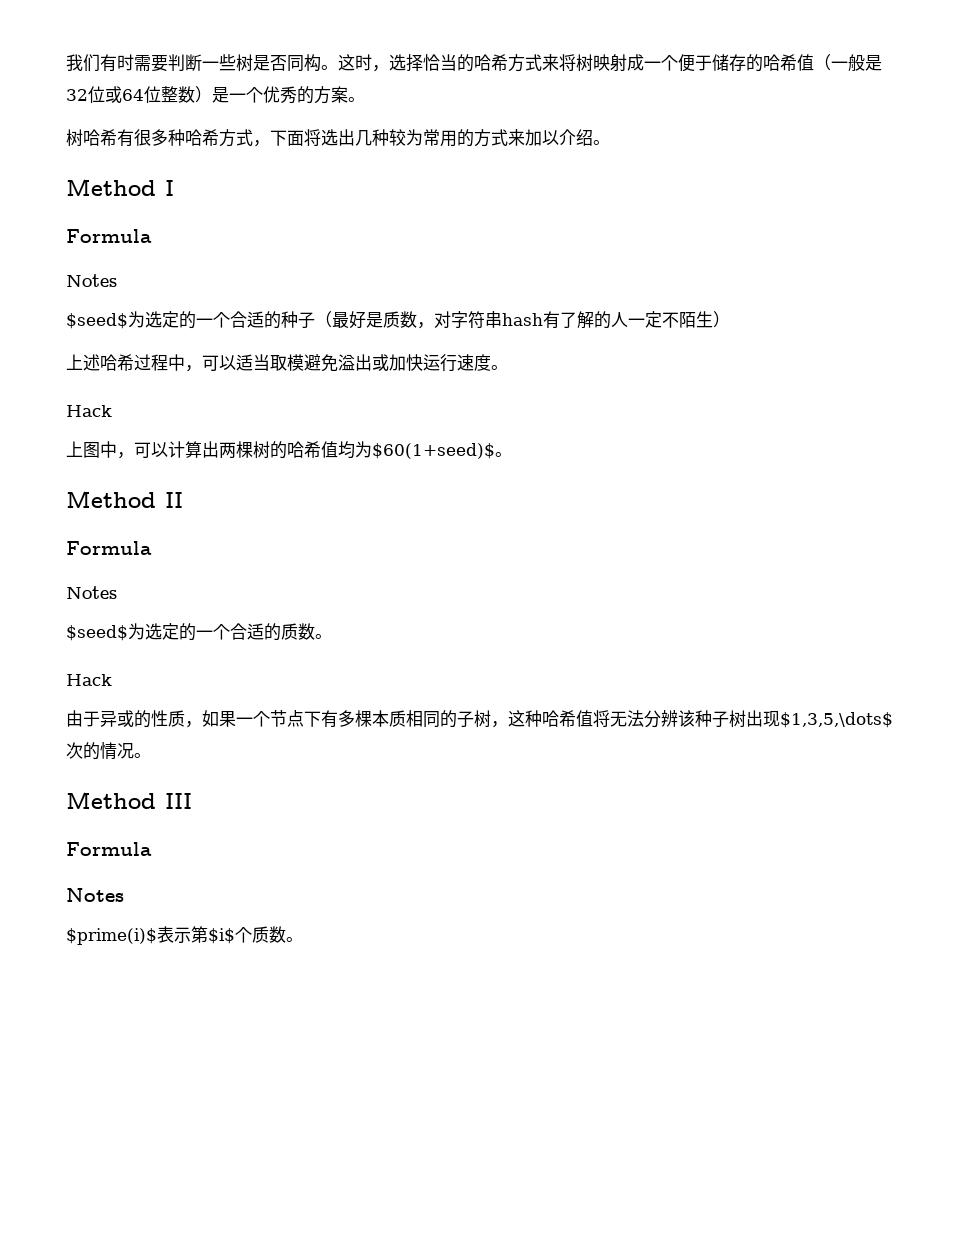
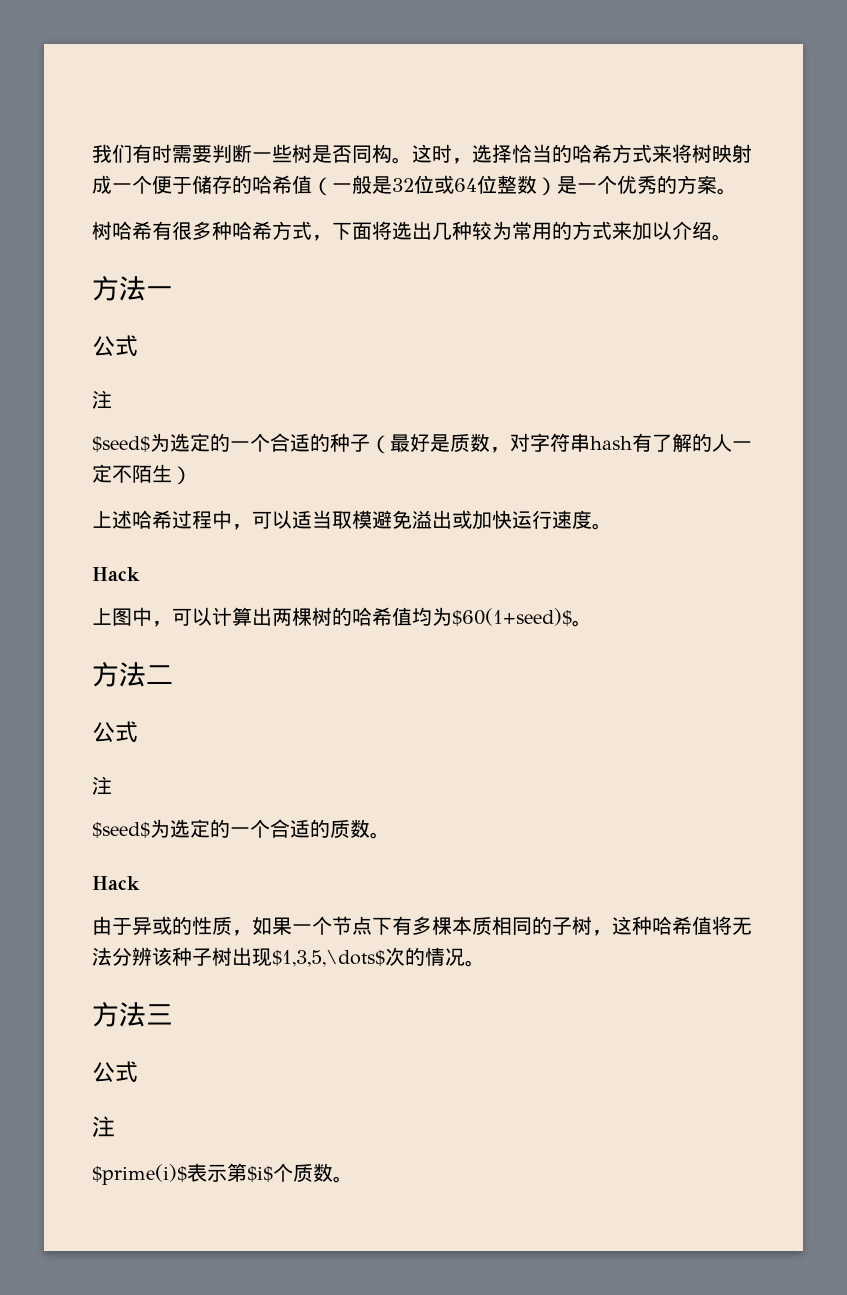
[66,179,174,196] [66,229,152,243] [66,274,117,287] Method I // Formula // Notes -> [92,276,173,301] [92,335,138,357] [92,390,112,409] 方法一 // 公式 // 注
[66,491,183,508] [66,541,152,555] [66,586,117,599] Method II // Formula // Notes -> [92,662,173,687] [92,721,138,743] [92,776,112,795] 方法二 // 公式 // 注
[66,792,192,809] [66,842,152,856] [66,888,124,902] Method III // Formula // Notes -> [92,1002,173,1027] [92,1061,138,1083] [92,1116,115,1138] 方法三 // 公式 // 注

